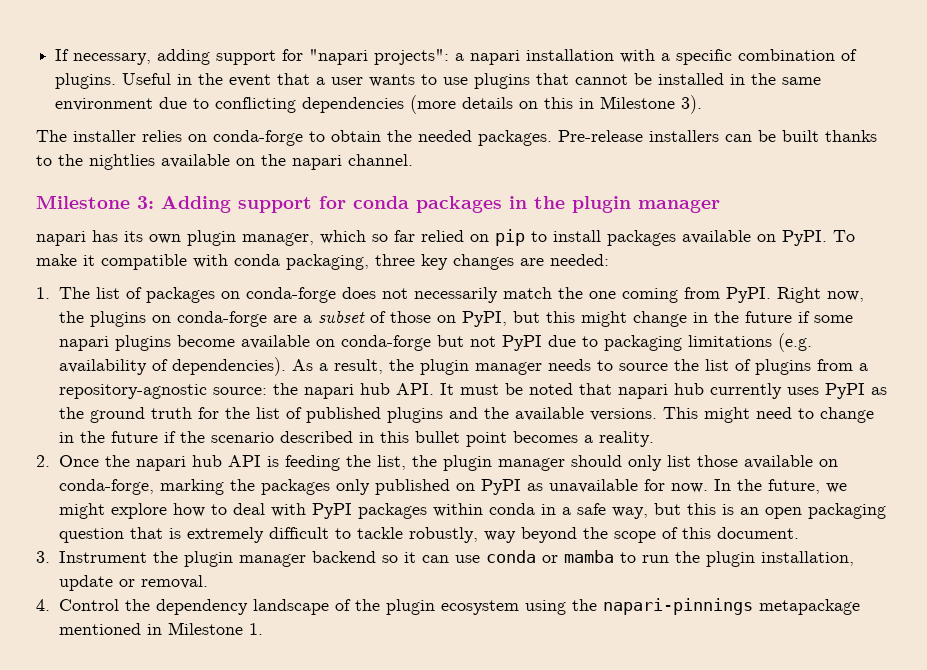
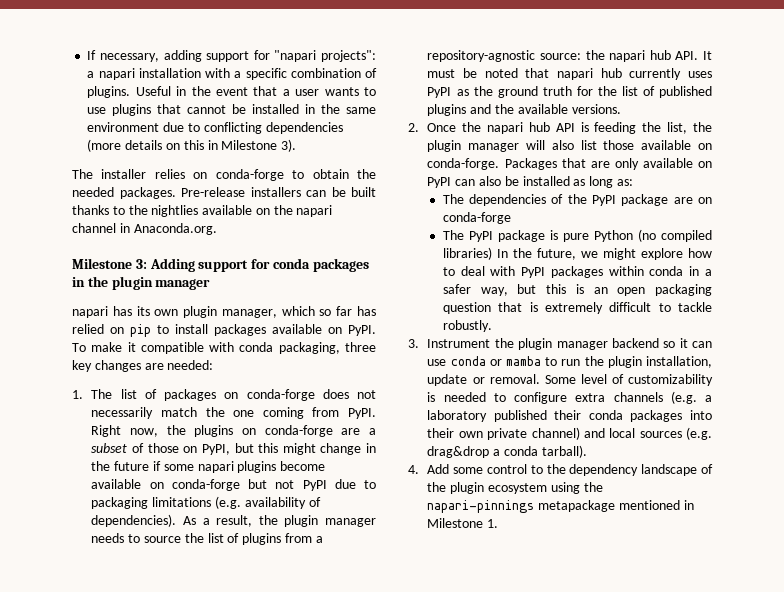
[348,154,413,166] channel. -> [72,223,217,235] channel in Anaconda.org.
(415, 236) none -> [357,306,376,316] has
[662,407,874,423] [58,431,654,447] This might need to change in the future if the scenario described in this bullet point becomes a reality. -> (621, 109) none
[570,455,662,471] should only -> [526,140,574,150] will also
[58,479,708,495] conda-forge, marking the packages only published on PyPI as unavailable for now. -> [427,158,712,170] [427,176,633,188] [442,194,712,206] [442,212,511,224] [442,229,712,242] [442,247,492,260] conda-forge. Packages that are only available on PyPI can also be installed as long as: // The dependencies of the PyPI package are on conda-forge // The PyPI package is pure Python (no compiled libraries)
[576,503,606,515] safe -> [442,284,471,294] safer
[408,527,799,543] robustly, way beyond the scope of this document. -> [442,320,492,332] robustly.
[36,599,119,611] // 4. Control -> [544,374,713,386] [427,391,712,404] [427,410,712,422] [427,427,712,440] [427,445,587,458] [408,464,543,474] Some level of customizability is needed to configure extra channels (e.g. a laboratory published their conda packages into their own private channel) and local sources (e.g. drag&drop a conda tarball). // 4. Add some control to

